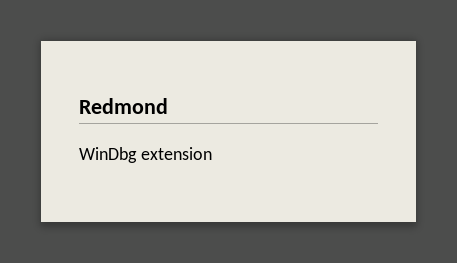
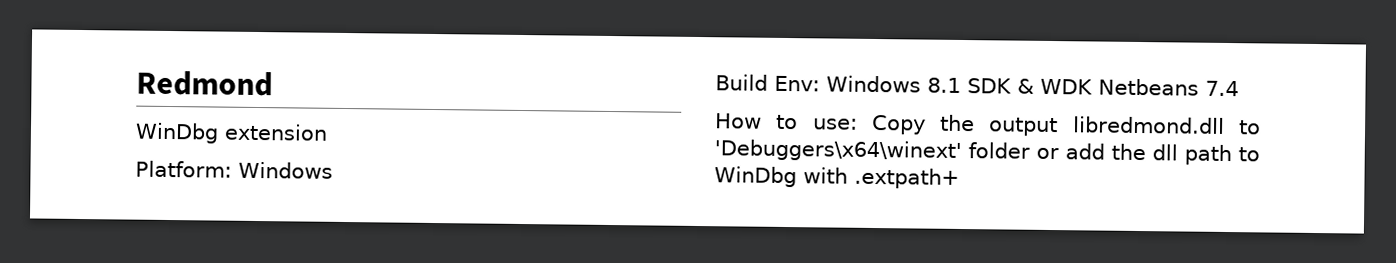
(212, 153) none -> [135,160,333,179] [715,74,1239,97] [715,113,1261,137] [714,139,1260,166] [714,166,960,189] // Platform: Windows // Build Env: Windows 8.1 SDK & WDK Netbeans 7.4 // How to use: Copy the output libredmond.dll to 'Debuggers\x64\winext' folder or add the dll path to WinDbg with .extpath+

